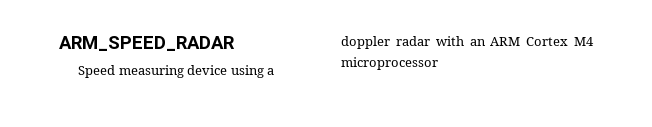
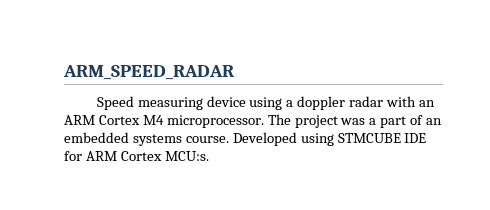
[341,57,438,70] microprocessor -> [166,114,443,128] [64,132,427,146] [64,151,209,161] microprocessor. The project was a part of an embedded systems course. Developed using STMCUBE IDE for ARM Cortex MCU:s.

